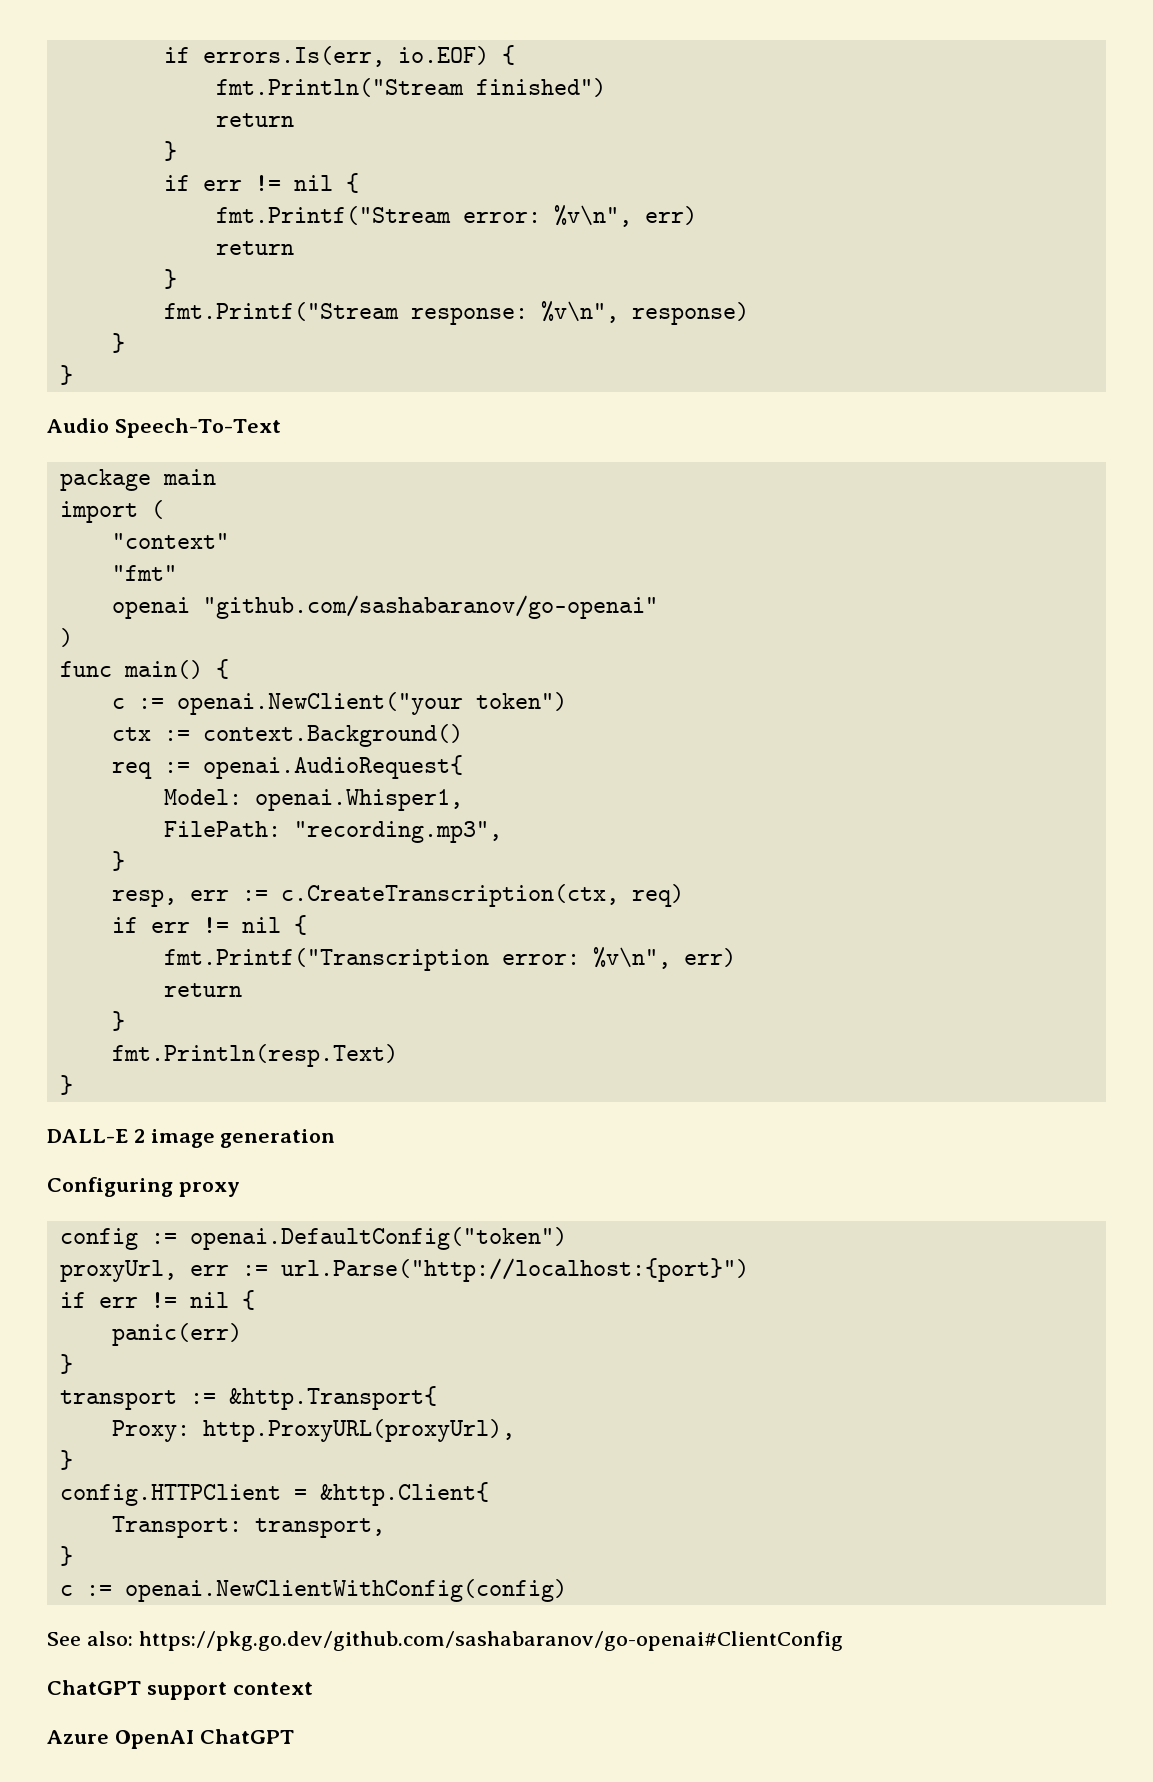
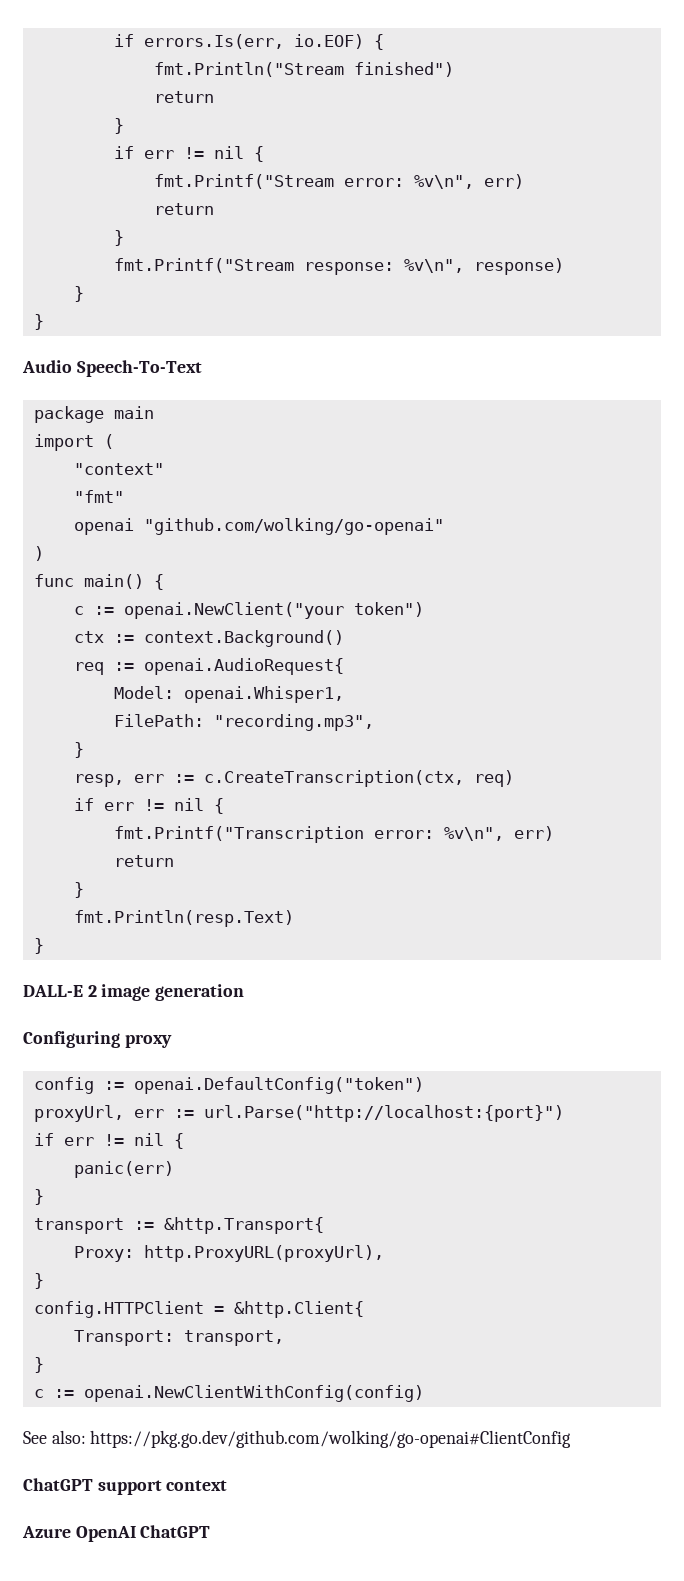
[202,595,658,619] "github.com/sashabaranov/go-openai" -> [143,518,444,535] "github.com/wolking/go-openai"
[138,1631,843,1651] https://pkg.go.dev/github.com/sashabaranov/go-openai#ClientConfig -> [90,1430,572,1448] https://pkg.go.dev/github.com/wolking/go-openai#ClientConfig

